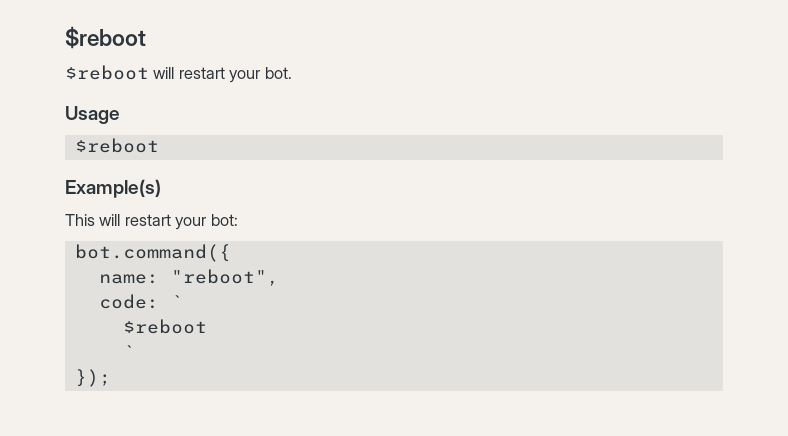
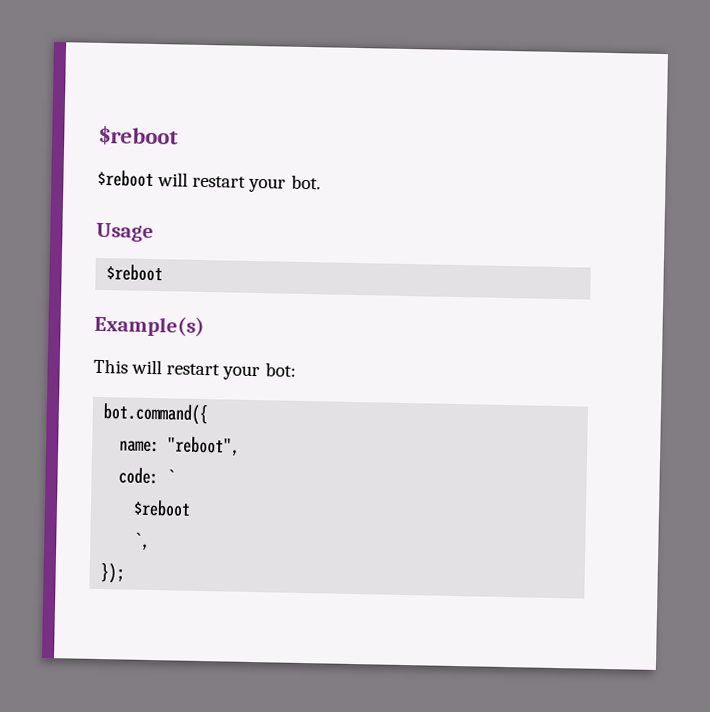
[122,345,135,358] ` -> [133,532,151,550] `,

